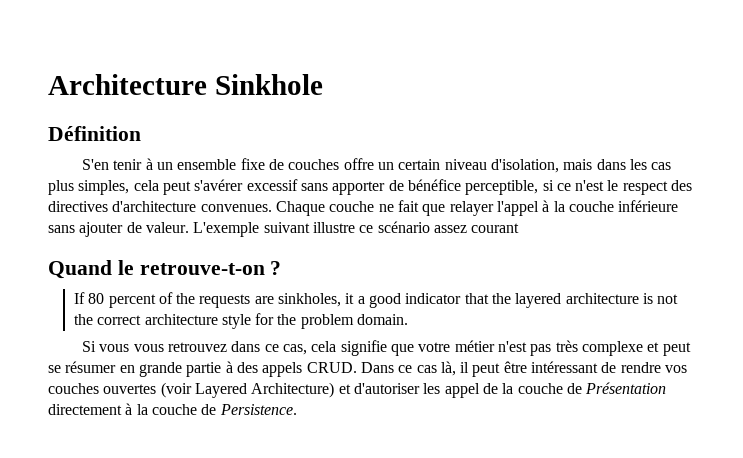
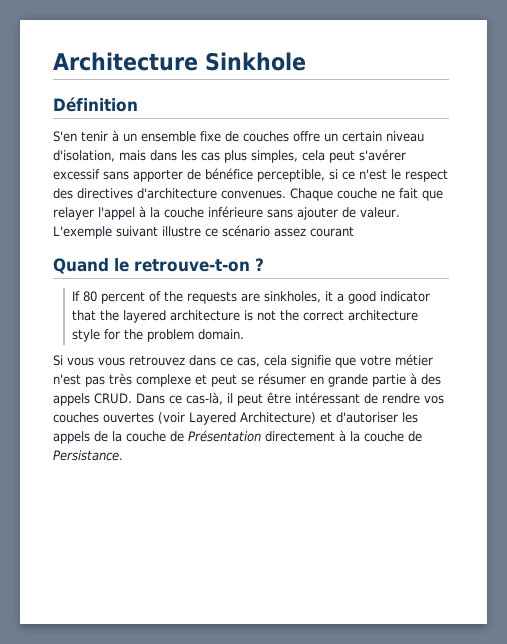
[416,361,456,376] cas là, -> [186,392,223,405] cas-là,
[444,383,480,398] appel -> [53,431,90,444] appels
[219,404,297,415] Persistence. -> [53,450,123,461] Persistance.

